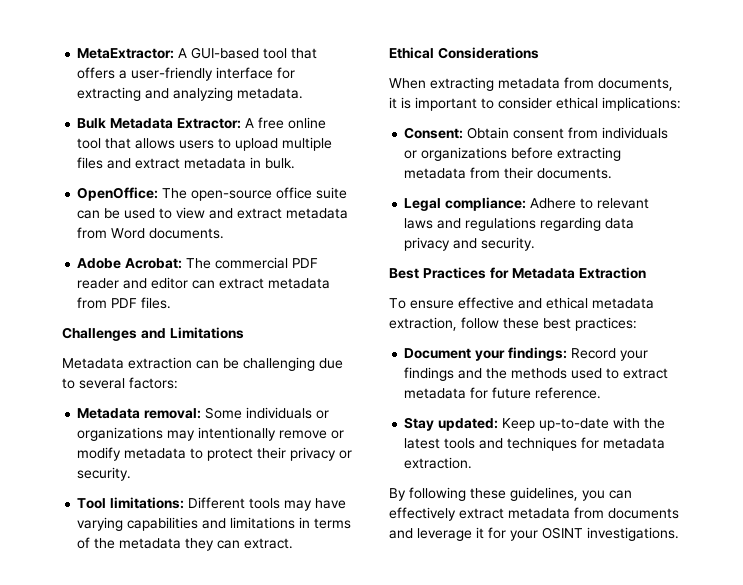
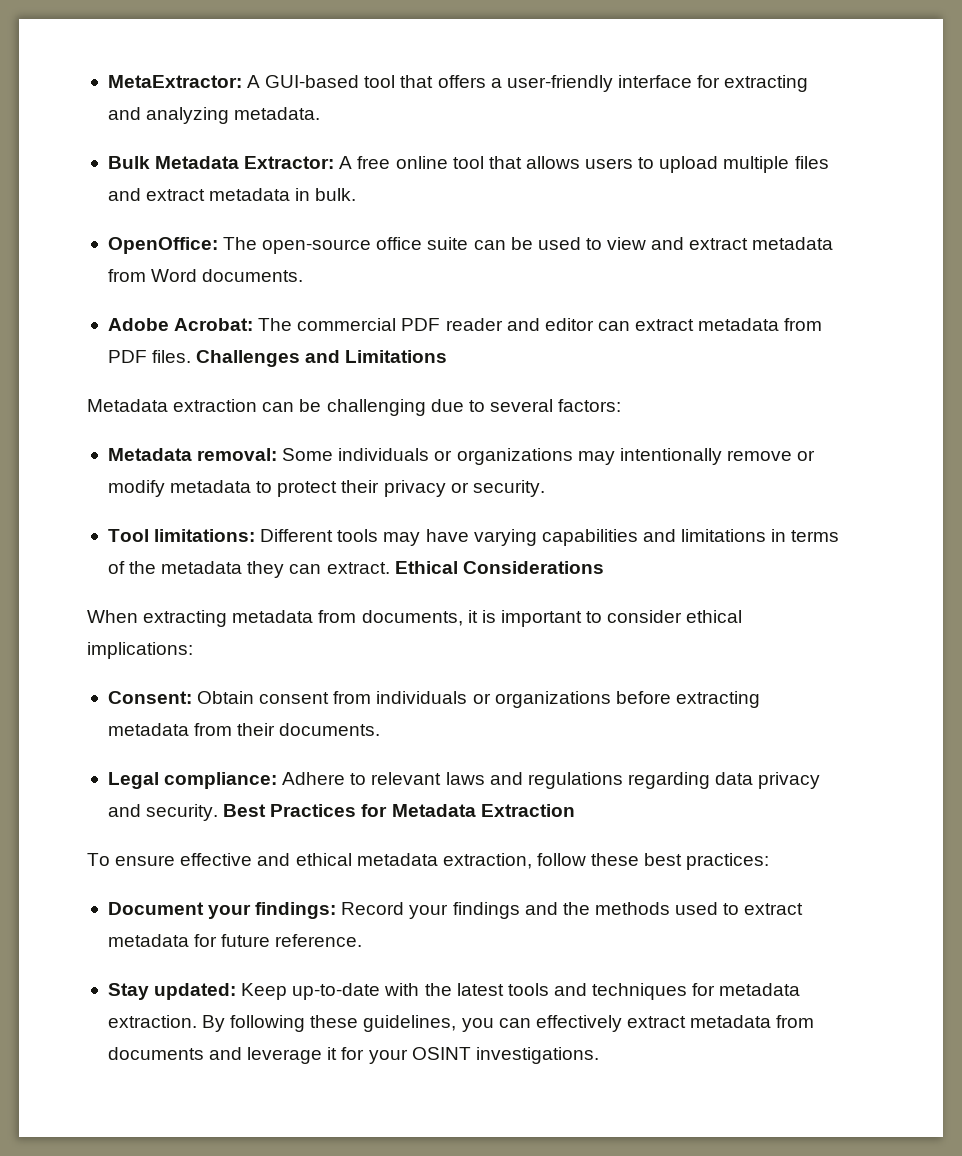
(172, 303) // -> (192, 356) none
(294, 543) // -> (390, 568) none
(536, 244) // -> (219, 812) none
(473, 463) // -> (197, 1021) none

